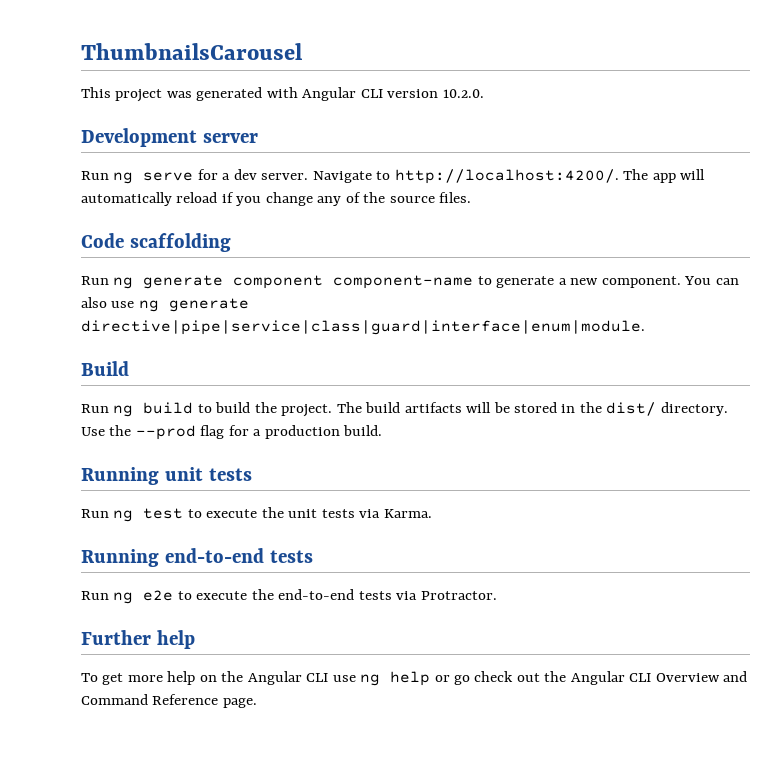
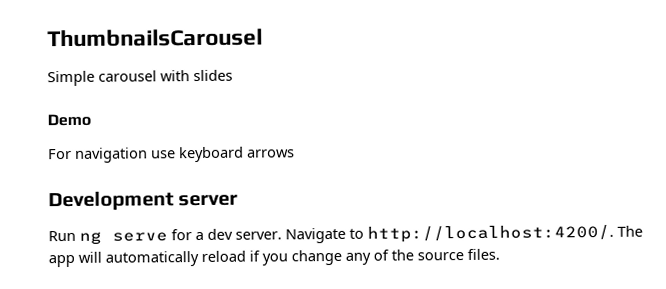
[81,87,484,102] This project was generated with Angular CLI version 10.2.0. -> [47,69,233,87] [47,113,91,127] [48,146,295,163] Simple carousel with slides // Demo // For navigation use keyboard arrows
[81,233,231,252] [81,275,739,289] [81,297,249,312] [81,320,645,335] [81,361,129,376] [81,402,728,417] [81,425,383,440] [81,467,252,485] [81,507,432,522] [81,548,313,567] [81,589,497,604] [81,630,195,649] [81,671,748,686] [81,694,257,708] // Code scaffolding // Run ng generate component component-name to generate a new component. You can also use ng generate directive|pipe|service|class|guard|interface|enum|module. // Build // Run ng build to build the project. The build artifacts will be stored in the dist/ directory. Use the --prod flag for a production build. // Running unit tests // Run ng test to execute the unit tests via Karma. // Running end-to-end tests // Run ng e2e to execute the end-to-end tests via Protractor. // Further help // To get more help on the Angular CLI use ng help or go check out the Angular CLI Overview and Command Reference page. -> (500, 254) none

